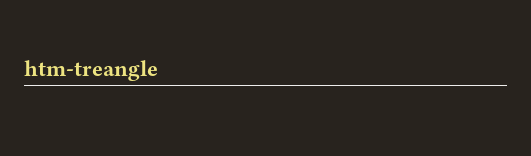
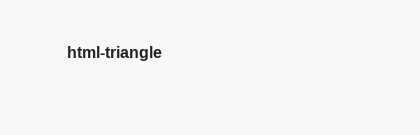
[24,60,158,81] htm-treangle -> [67,46,162,61] html-triangle

